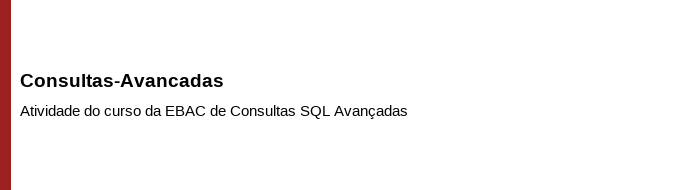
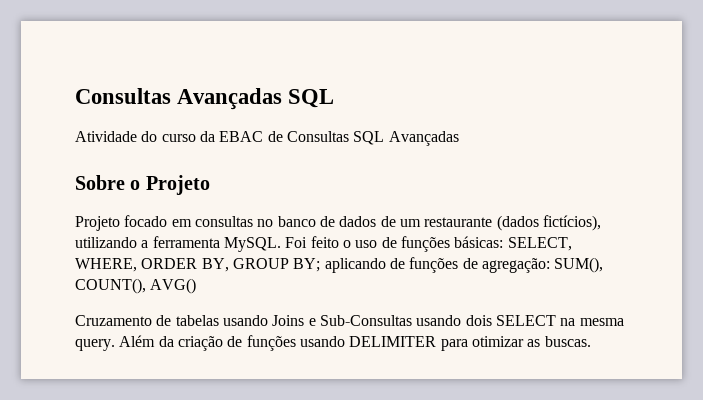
[20,74,224,87] Consultas-Avancadas -> [75,88,335,110] Consultas Avançadas SQL
(409, 112) none -> [75,175,210,195] [75,215,601,231] [75,236,572,252] [75,257,604,273] [75,278,197,294] [75,315,624,326] [75,335,591,351] // Sobre o Projeto // Projeto focado em consultas no banco de dados de um restaurante (dados fictícios), utilizando a ferramenta MySQL. Foi feito o uso de funções básicas: SELECT, WHERE, ORDER BY, GROUP BY; aplicando de funções de agregação: SUM(), COUNT(), AVG() // Cruzamento de tabelas usando Joins e Sub-Consultas usando dois SELECT na mesma query. Além da criação de funções usando DELIMITER para otimizar as buscas.

